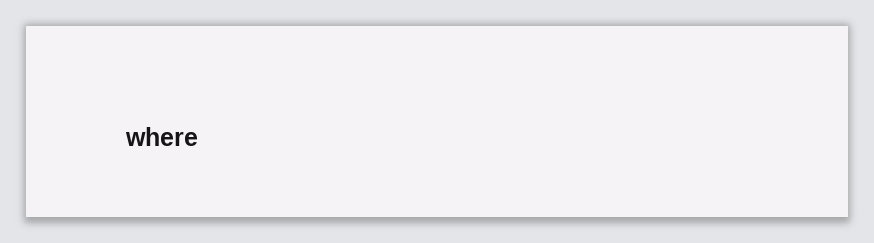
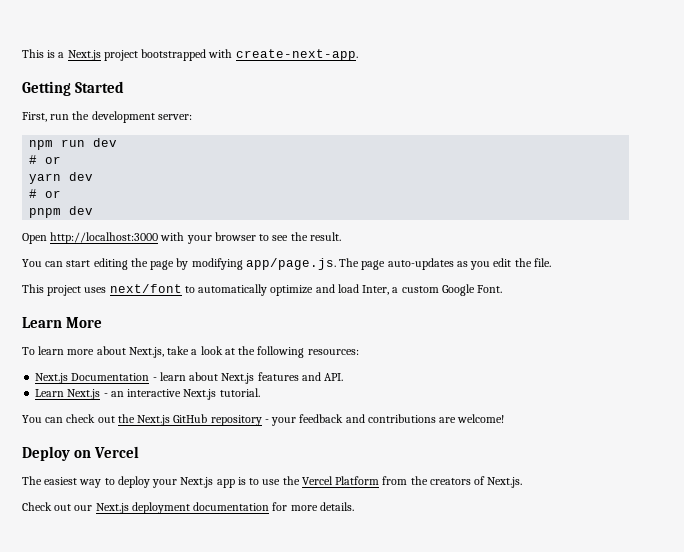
[125,127,198,146] where -> [22,49,358,61] [22,81,125,96] [22,111,192,123] [29,138,118,150] [29,155,62,164] [29,172,94,184] [29,189,62,198] [29,206,94,218] [22,232,341,244] [22,258,551,270] [22,284,503,296] [22,317,103,328] [22,346,359,358] [35,372,344,384] [35,388,260,400] [22,414,505,426] [22,446,140,461] [22,476,523,488] [22,502,354,514] This is a Next.js project bootstrapped with create-next-app. // Getting Started // First, run the development server: // npm run dev // # or // yarn dev // # or // pnpm dev // Open http://localhost:3000 with your browser to see the result. // You can start editing the page by modifying app/page.js. The page auto-updates as you edit the file. // This project uses next/font to automatically optimize and load Inter, a custom Google Font. // Learn More // To learn more about Next.js, take a look at the following resources: // Next.js Documentation - learn about Next.js features and API. // Learn Next.js - an interactive Next.js tutorial. // You can check out the Next.js GitHub repository - your feedback and contributions are welcome! // Deploy on Vercel // The easiest way to deploy your Next.js app is to use the Vercel Platform from the creators of Next.js. // Check out our Next.js deployment documentation for more details.

